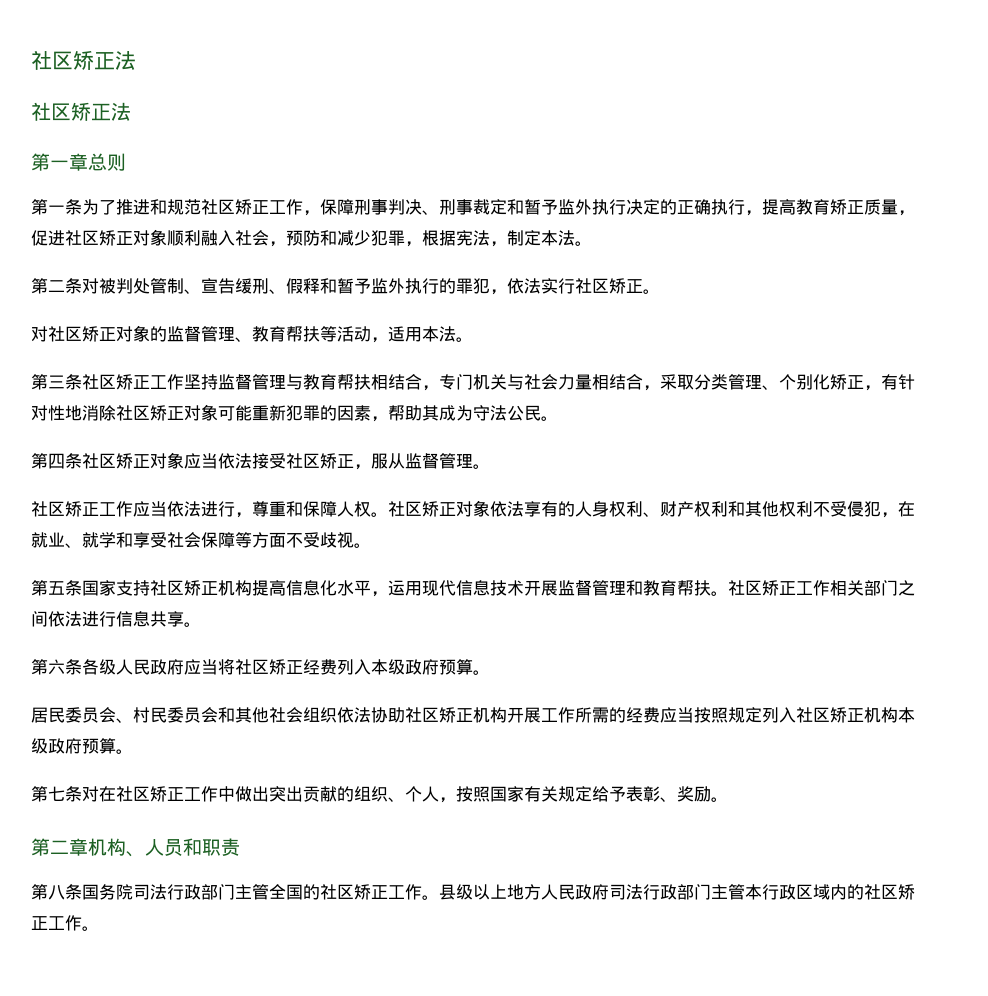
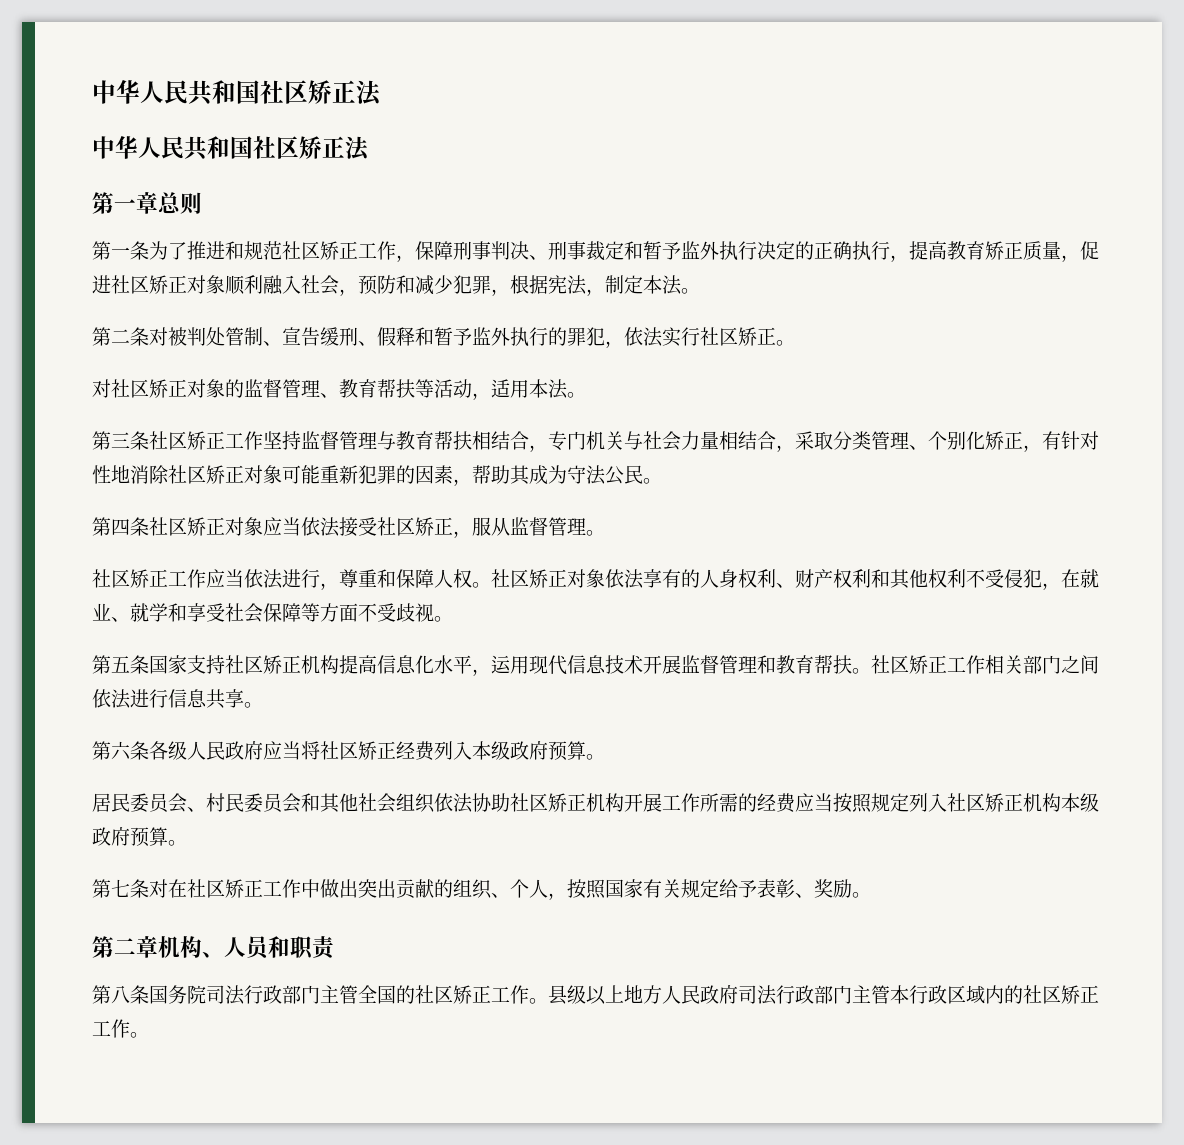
[31,50,136,70] 社区矫正法 // -> [92,79,382,106] [92,136,253,161] 中华人民共和国社区矫正法 // 中华人民共和国

